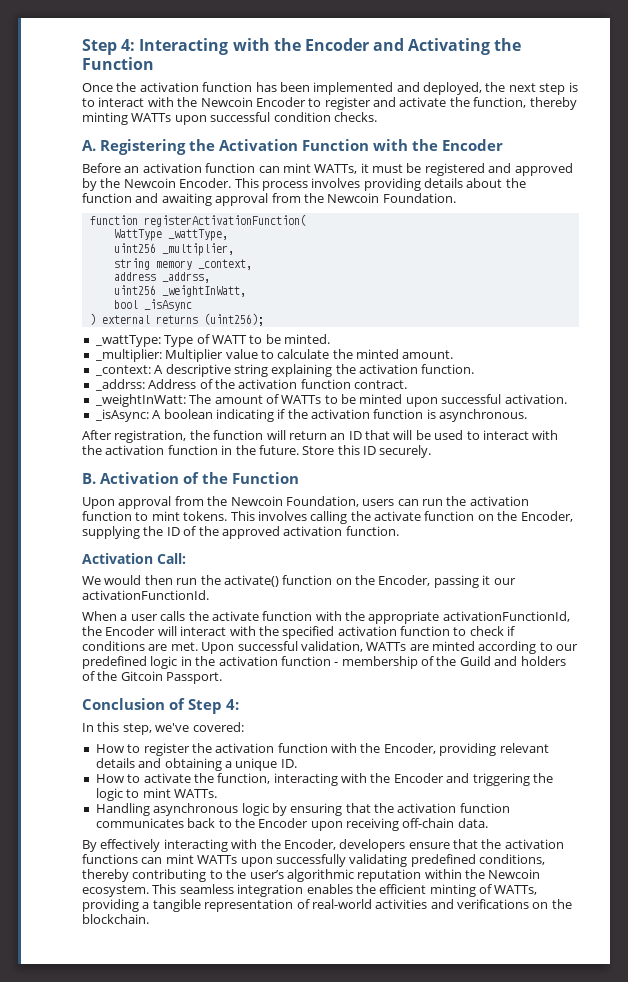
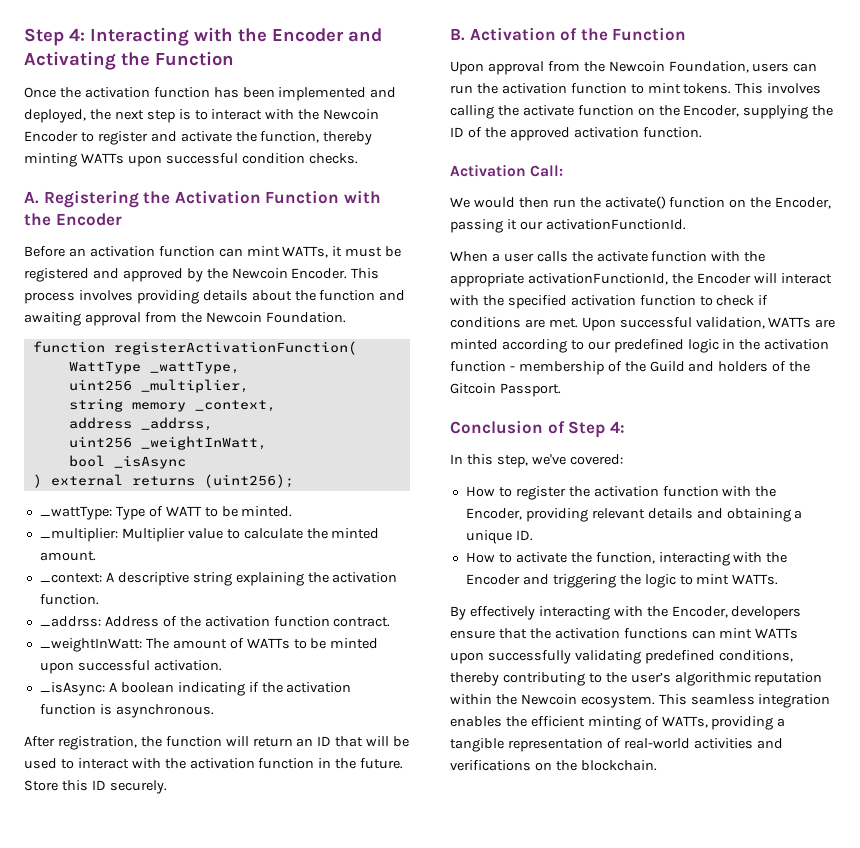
[95,803,510,816] [95,818,488,831] // Handling asynchronous logic by ensuring that the activation function communicates back to the Encoder upon receiving off-chain data. -> (779, 579) none

